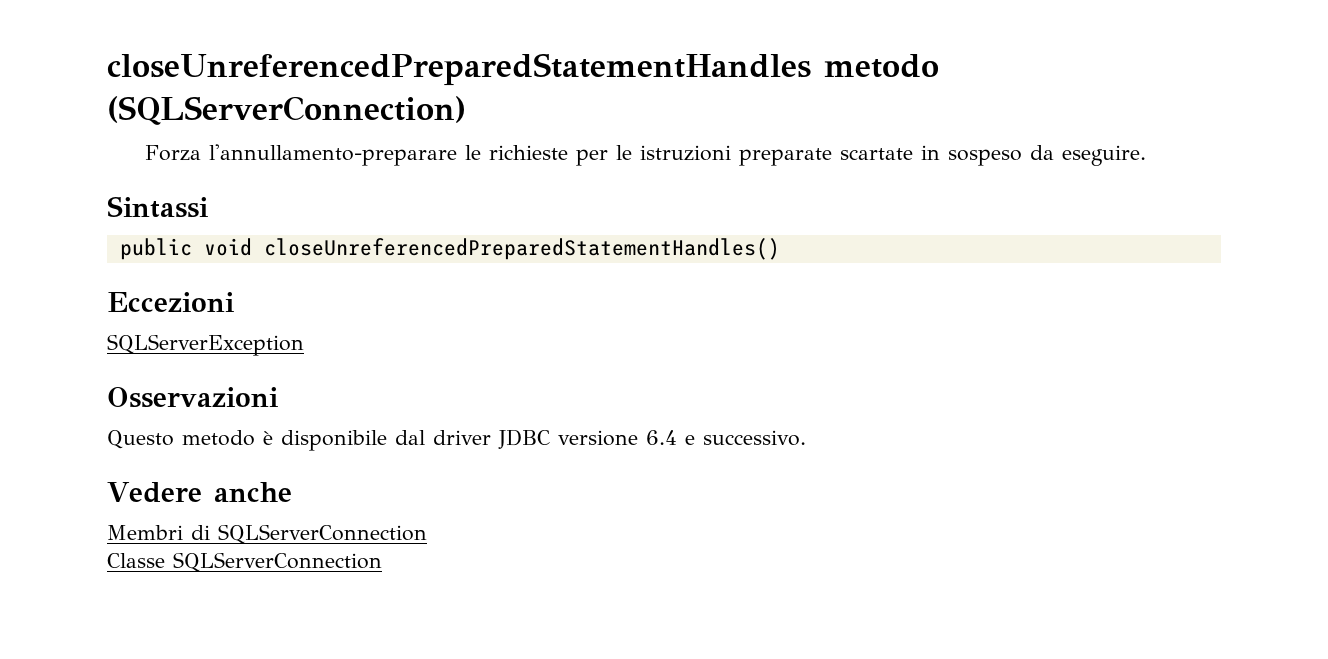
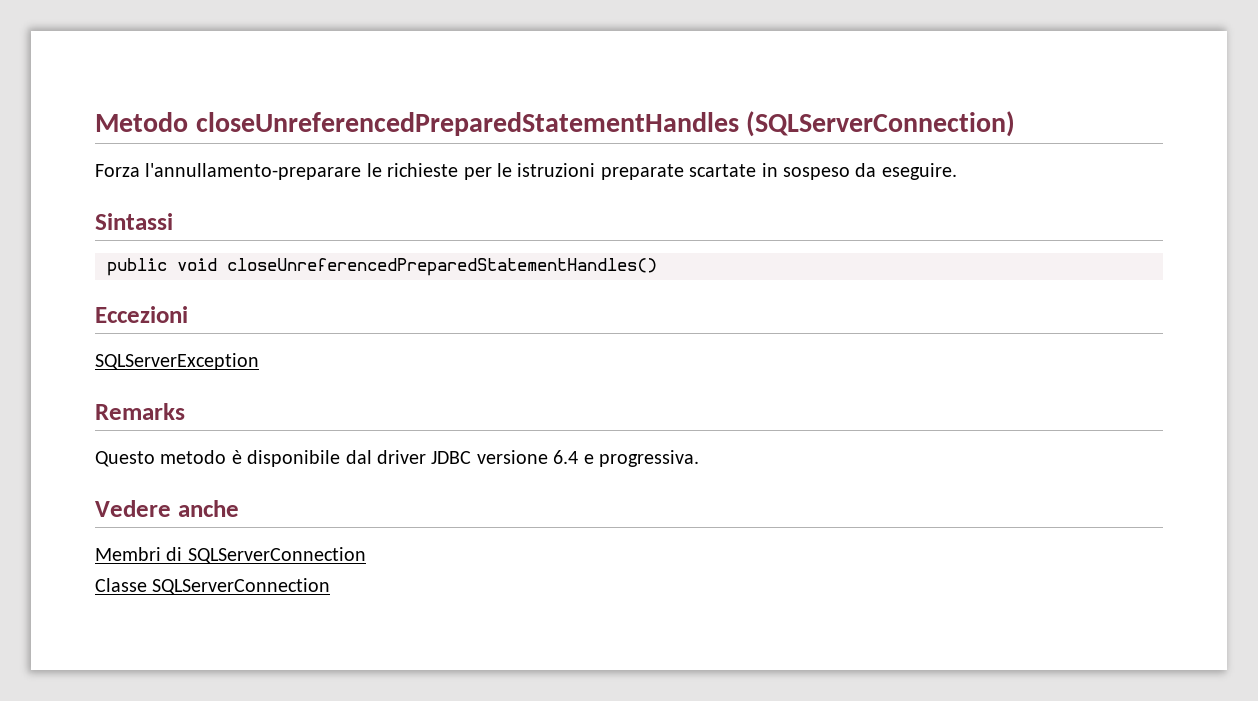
[107,53,939,86] closeUnreferencedPreparedStatementHandles metodo -> [95,112,739,136] Metodo closeUnreferencedPreparedStatementHandles
[107,387,278,408] Osservazioni -> [95,403,185,420] Remarks
[703,430,806,446] successivo. -> [598,450,699,467] progressiva.

